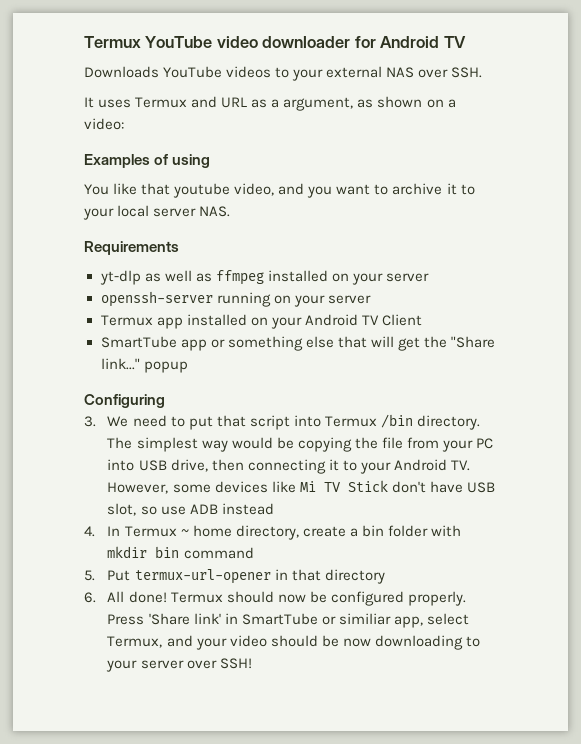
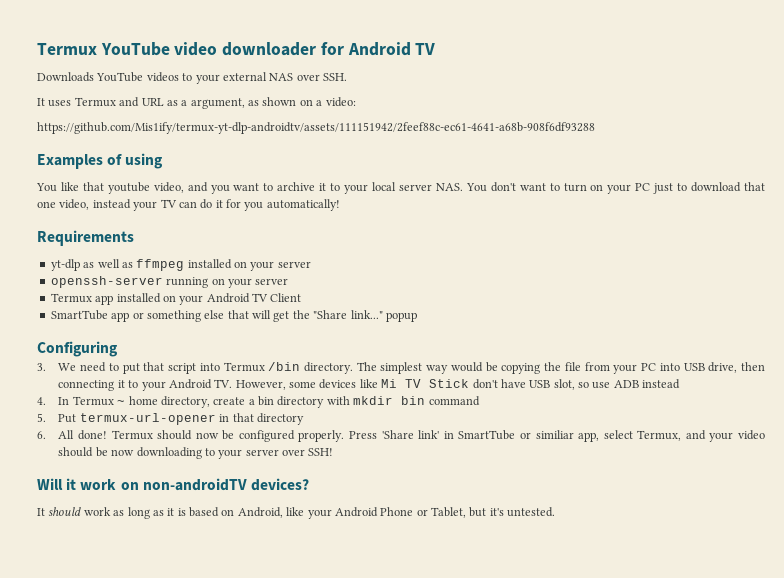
(124, 124) none -> [37,122,595,134] // https://github.com/Mis1ify/termux-yt-dlp-androidtv/assets/111151942/2feef88c-ec61-4641-a68b-908f6df93288
(231, 211) none -> [465,182,766,194] [37,199,340,211] You don't want to turn on your PC just to download that one video, instead your TV can do it for you automatically!
[387,525,428,537] folder -> [277,396,325,408] directory
(252, 663) none -> [37,478,309,491] [37,507,556,519] // Will it work on non-androidTV devices? // It should work as long as it is based on Android, like your Android Phone or Tablet, but it's untested.

